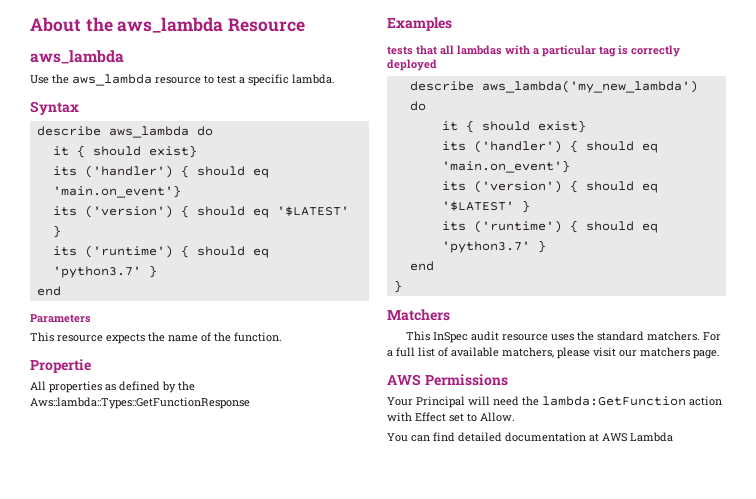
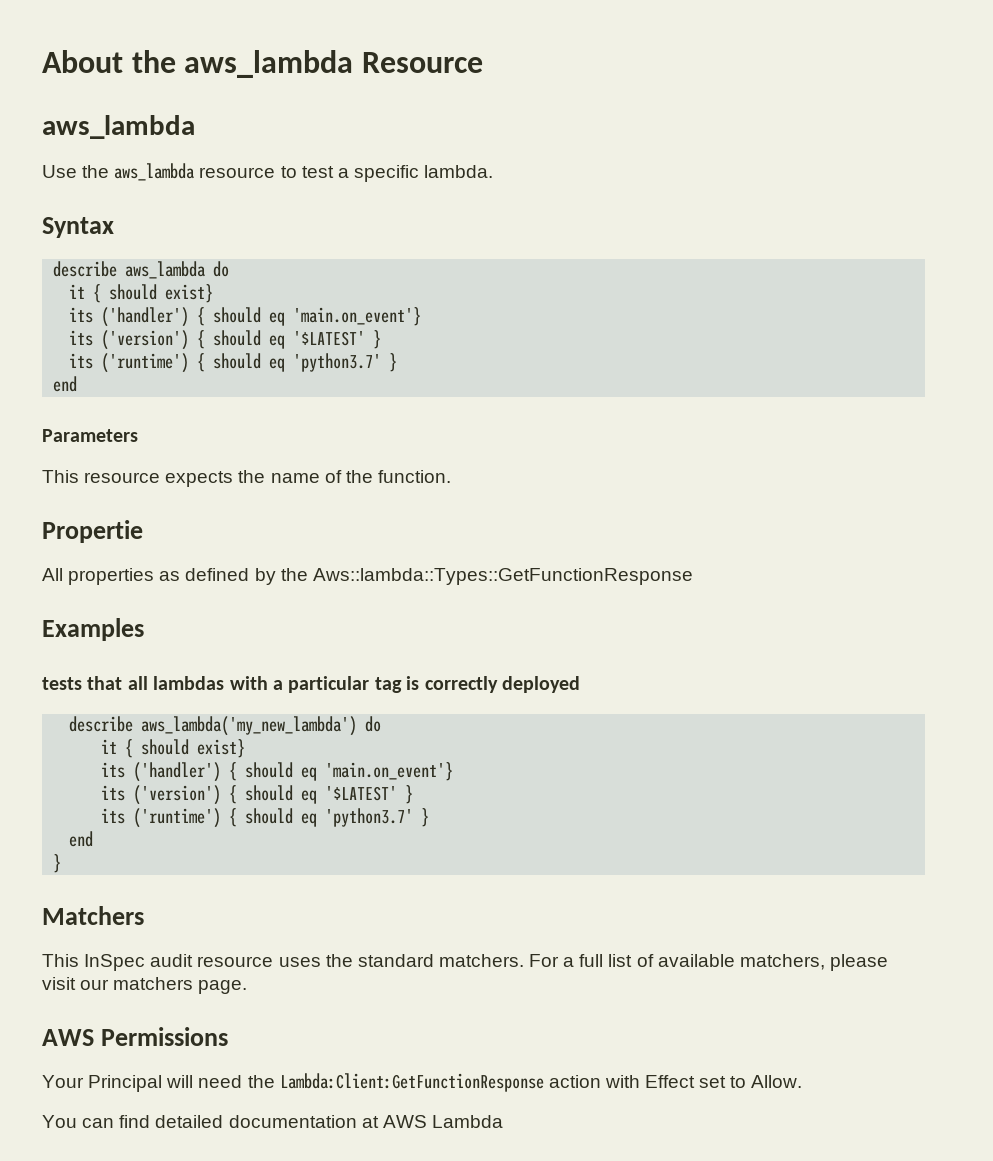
[542,396,686,406] lambda:GetFunction -> [279,1073,544,1092] Lambda:Client:GetFunctionResponse

